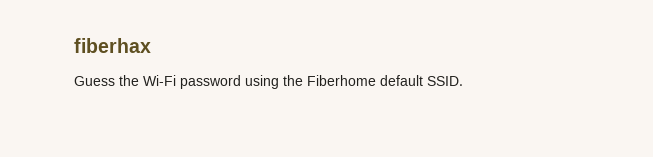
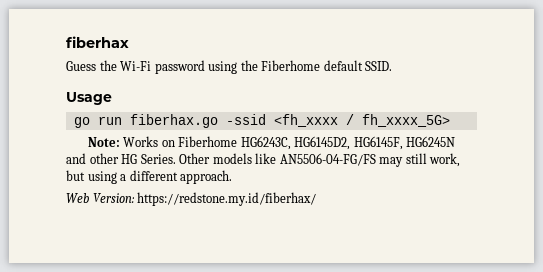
(463, 81) none -> [66,92,112,105] [73,114,450,128] [87,136,456,150] [66,153,461,167] [66,170,233,184] [66,192,317,206] // Usage // go run fiberhax.go -ssid <fh_xxxx / fh_xxxx_5G> // Note: Works on Fiberhome HG6243C, HG6145D2, HG6145F, HG6245N and other HG Series. Other models like AN5506-04-FG/FS may still work, but using a different approach. // Web Version: https://redstone.my.id/fiberhax/

